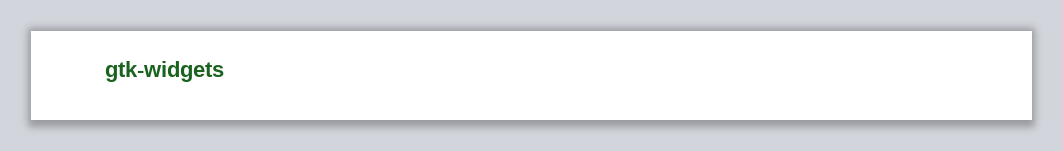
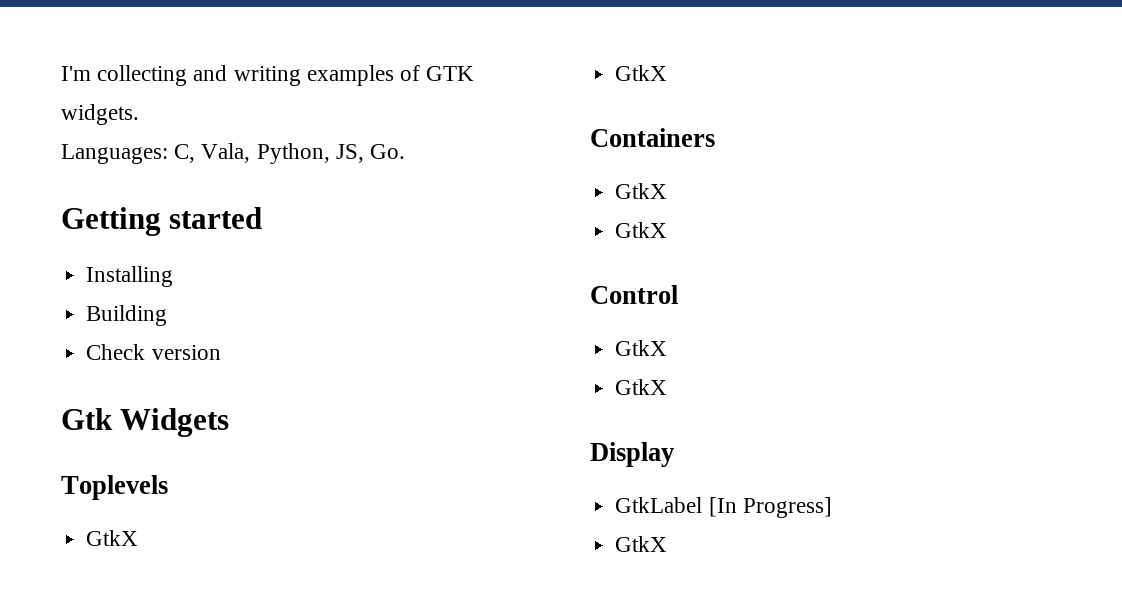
[105,61,224,82] gtk-widgets -> [61,65,475,86] [61,104,139,125] [61,143,406,164] [61,207,263,236] [86,266,174,287] [86,305,168,326] [86,344,221,360] [61,408,230,437] [61,475,168,500] [86,530,139,546] [615,65,668,81] [590,128,715,147] [615,183,668,199] [615,222,668,238] [590,285,678,304] [615,340,668,356] [615,379,668,395] [590,442,674,467] [615,497,832,518] [615,536,668,552] I'm collecting and writing examples of GTK widgets. // Languages: C, Vala, Python, JS, Go. // Getting started // Installing // Building // Check version // Gtk Widgets // Toplevels // GtkX // GtkX // Containers // GtkX // GtkX // Control // GtkX // GtkX // Display // GtkLabel [In Progress] // GtkX

